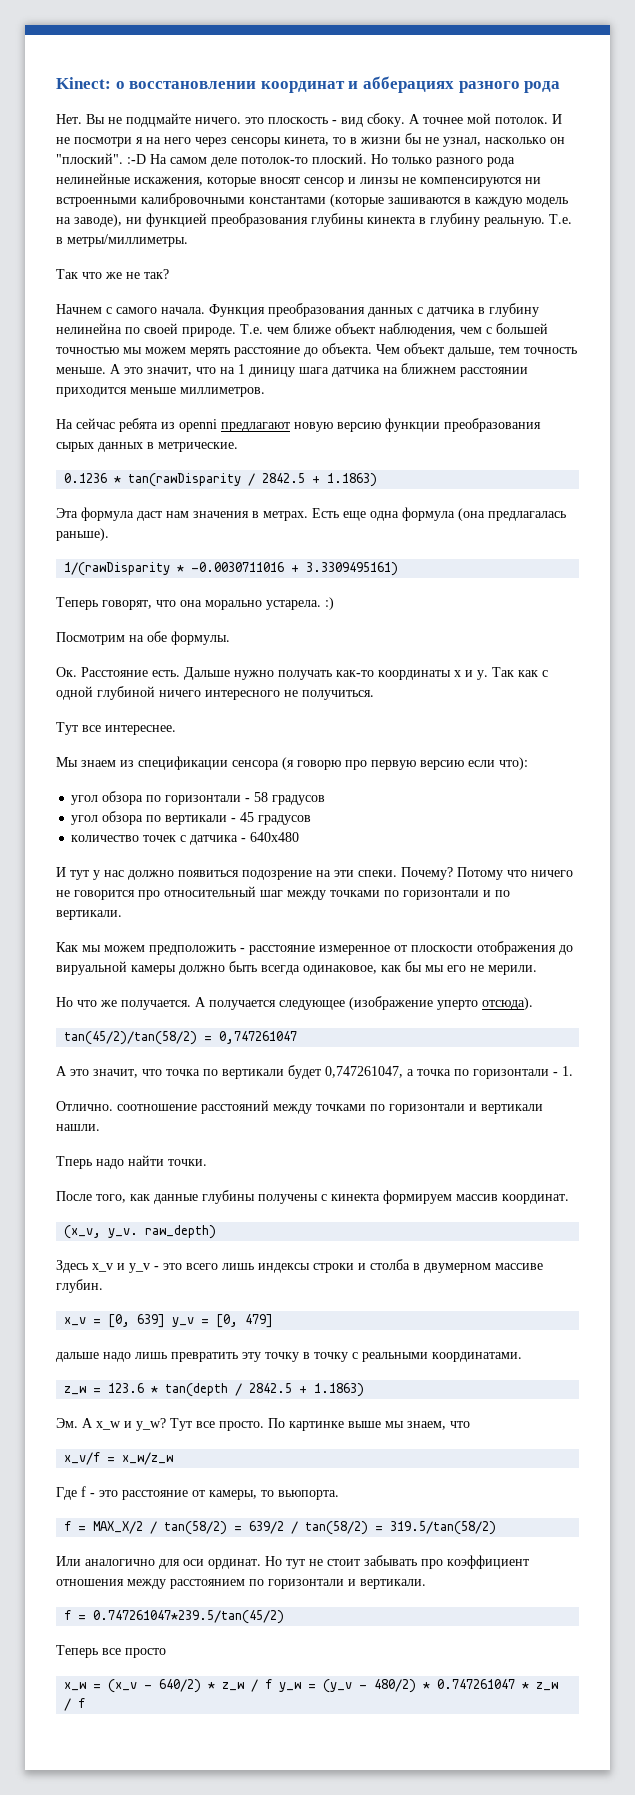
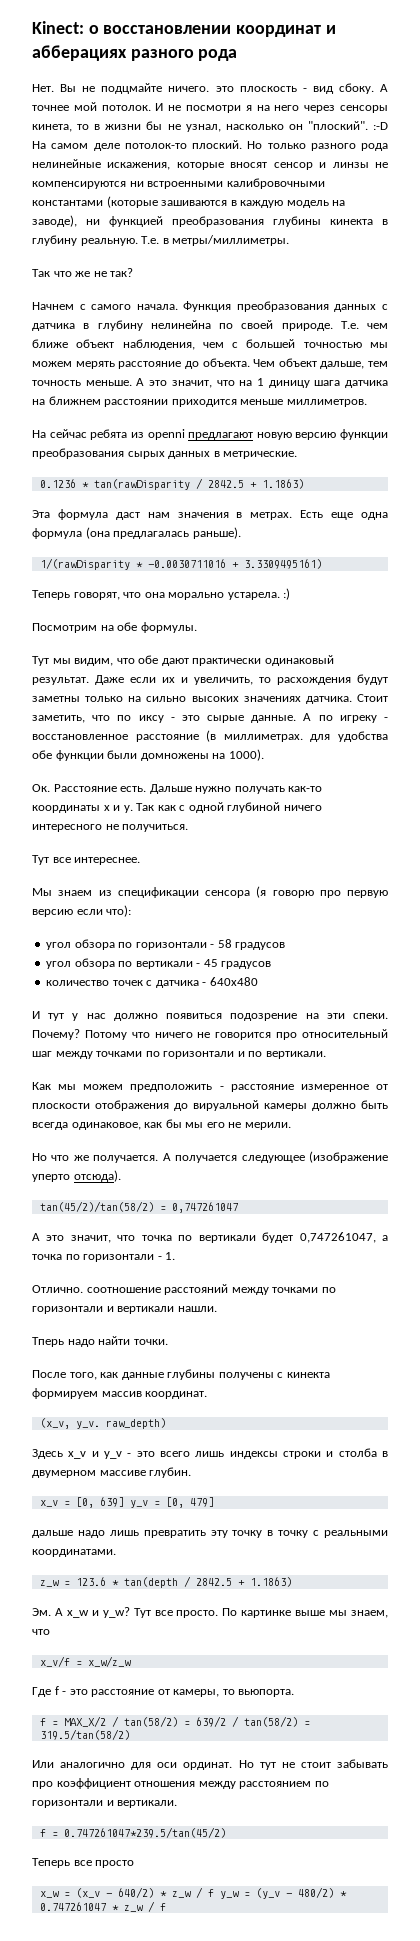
(230, 638) none -> [32,655,334,666] [32,674,388,685] [32,694,388,704] [32,713,389,723] [32,730,388,742] [32,749,264,761] // Тут мы видим, что обе дают практически одинаковый результат. Даже если их и увеличить, то расхождения будут заметны только на сильно высоких значениях датчика. Стоит заметить, что по иксу - это сырые данные. А по игреку - восстановленное расстояние (в миллиметрах. для удобства обе функции были домножены на 1000).

